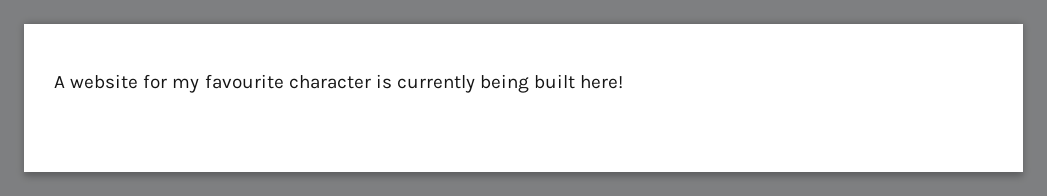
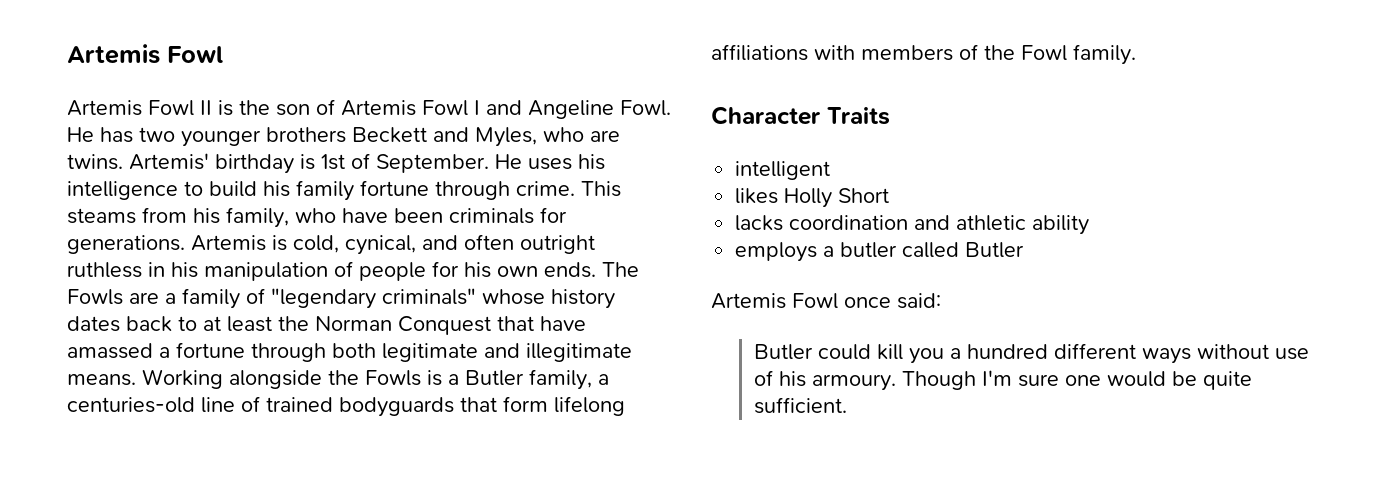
[54,74,624,93] A website for my favourite character is currently being built here! -> [67,44,223,64] [67,99,671,119] [67,127,620,147] [67,153,605,174] [67,180,621,201] [67,207,567,228] [67,234,595,255] [67,261,639,281] [67,288,615,309] [67,316,586,335] [67,342,632,362] [67,369,609,390] [67,396,625,417] [711,44,1136,65] [711,106,890,125] [735,161,831,180] [735,188,890,208] [735,215,1090,235] [735,242,1025,262] [711,293,941,309] [754,343,1310,364] [754,370,1253,391] [754,397,848,414] Artemis Fowl // Artemis Fowl II is the son of Artemis Fowl I and Angeline Fowl. He has two younger brothers Beckett and Myles, who are twins. Artemis' birthday is 1st of September. He uses his intelligence to build his family fortune through crime. This steams from his family, who have been criminals for generations. Artemis is cold, cynical, and often outright ruthless in his manipulation of people for his own ends. The Fowls are a family of "legendary criminals" whose history dates back to at least the Norman Conquest that have amassed a fortune through both legitimate and illegitimate means. Working alongside the Fowls is a Butler family, a centuries-old line of trained bodyguards that form lifelong affiliations with members of the Fowl family. // Character Traits // intelligent // likes Holly Short // lacks coordination and athletic ability // employs a butler called Butler // Artemis Fowl once said: // Butler could kill you a hundred different ways without use of his armoury. Though I'm sure one would be quite sufficient.

